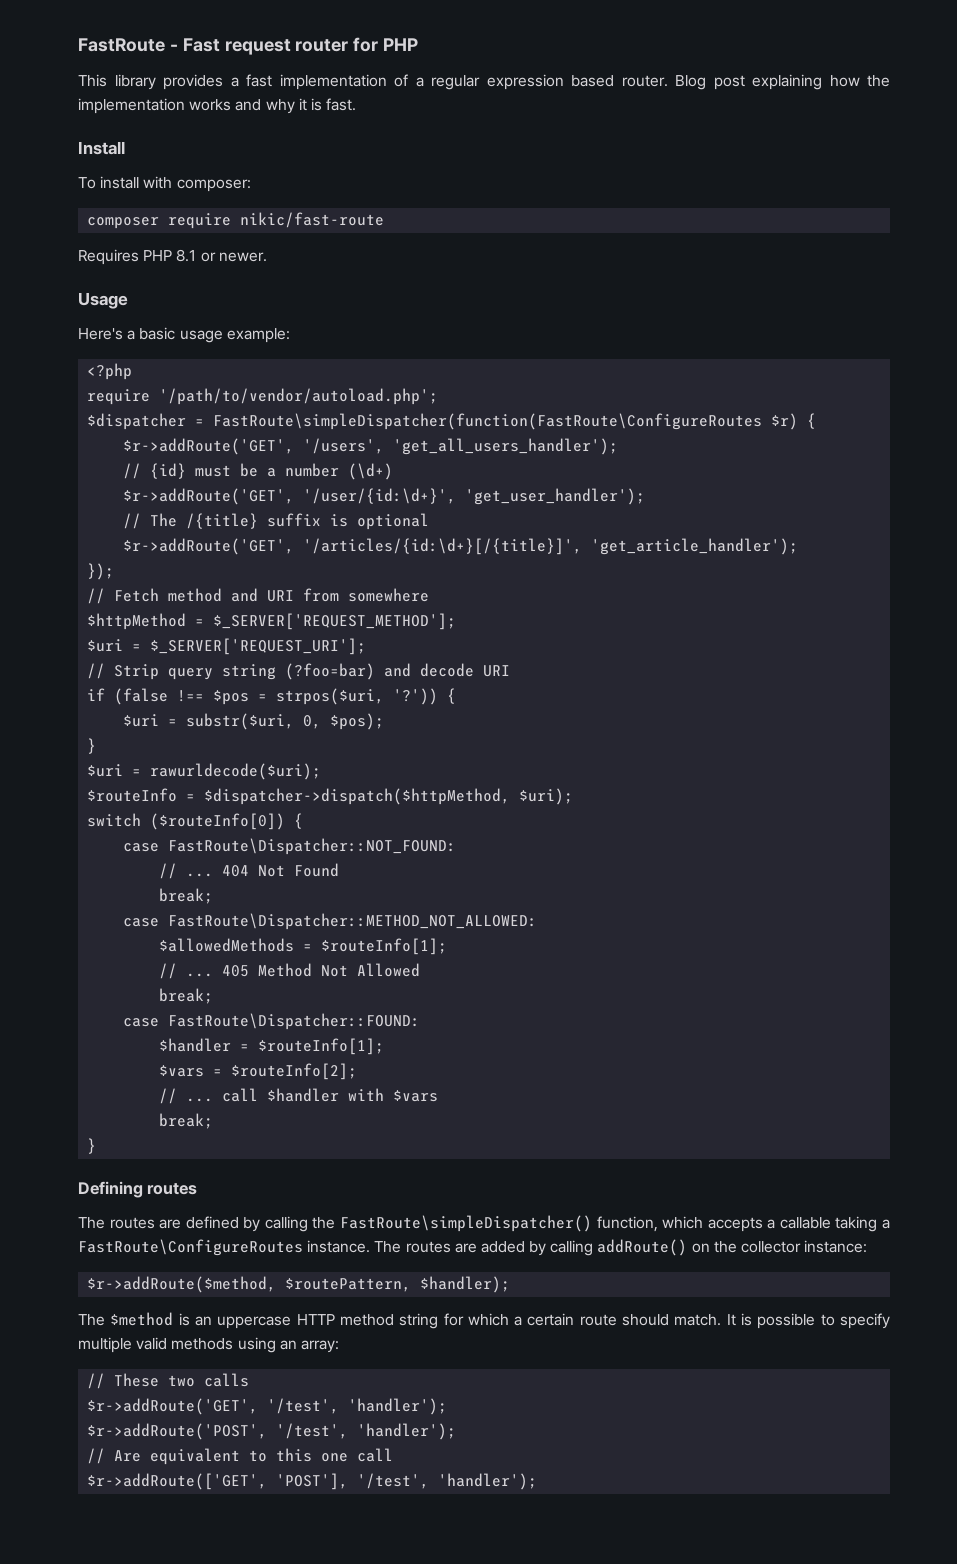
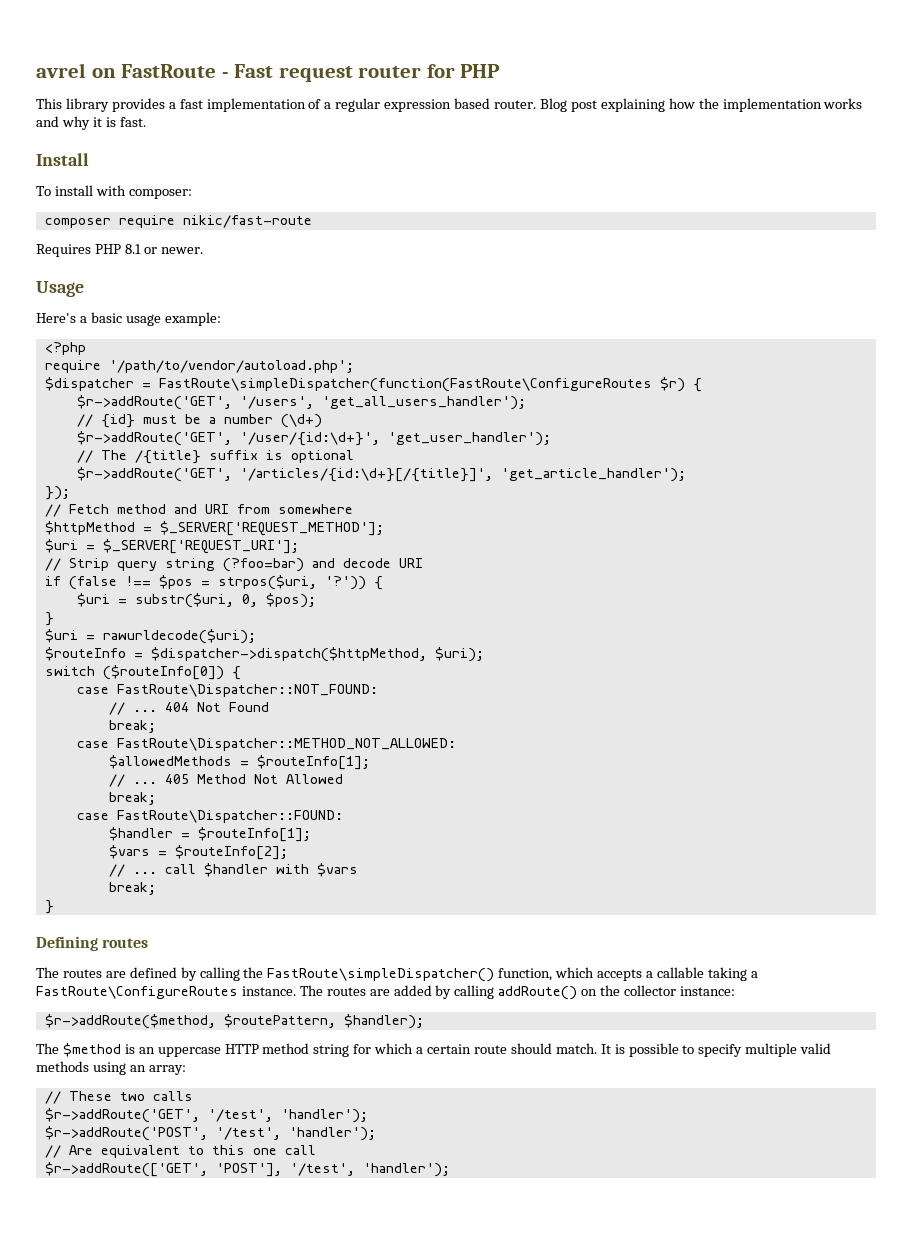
(78, 45) none -> [36,63,116,78] avrel on

